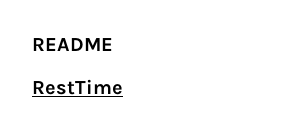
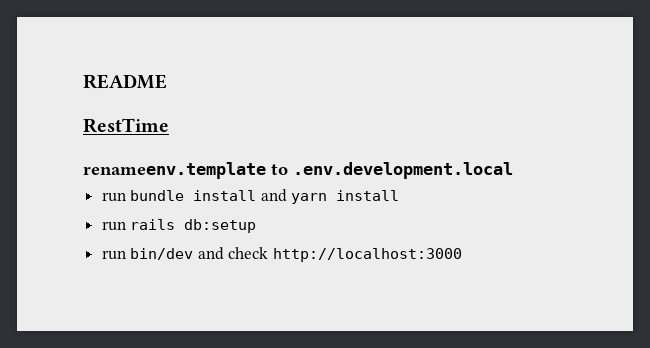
(123, 87) none -> [83,162,513,179] [101,189,400,204] [101,219,257,233] [101,247,463,262] // renameenv.template to .env.development.local // run bundle install and yarn install // run rails db:setup // run bin/dev and check http://localhost:3000

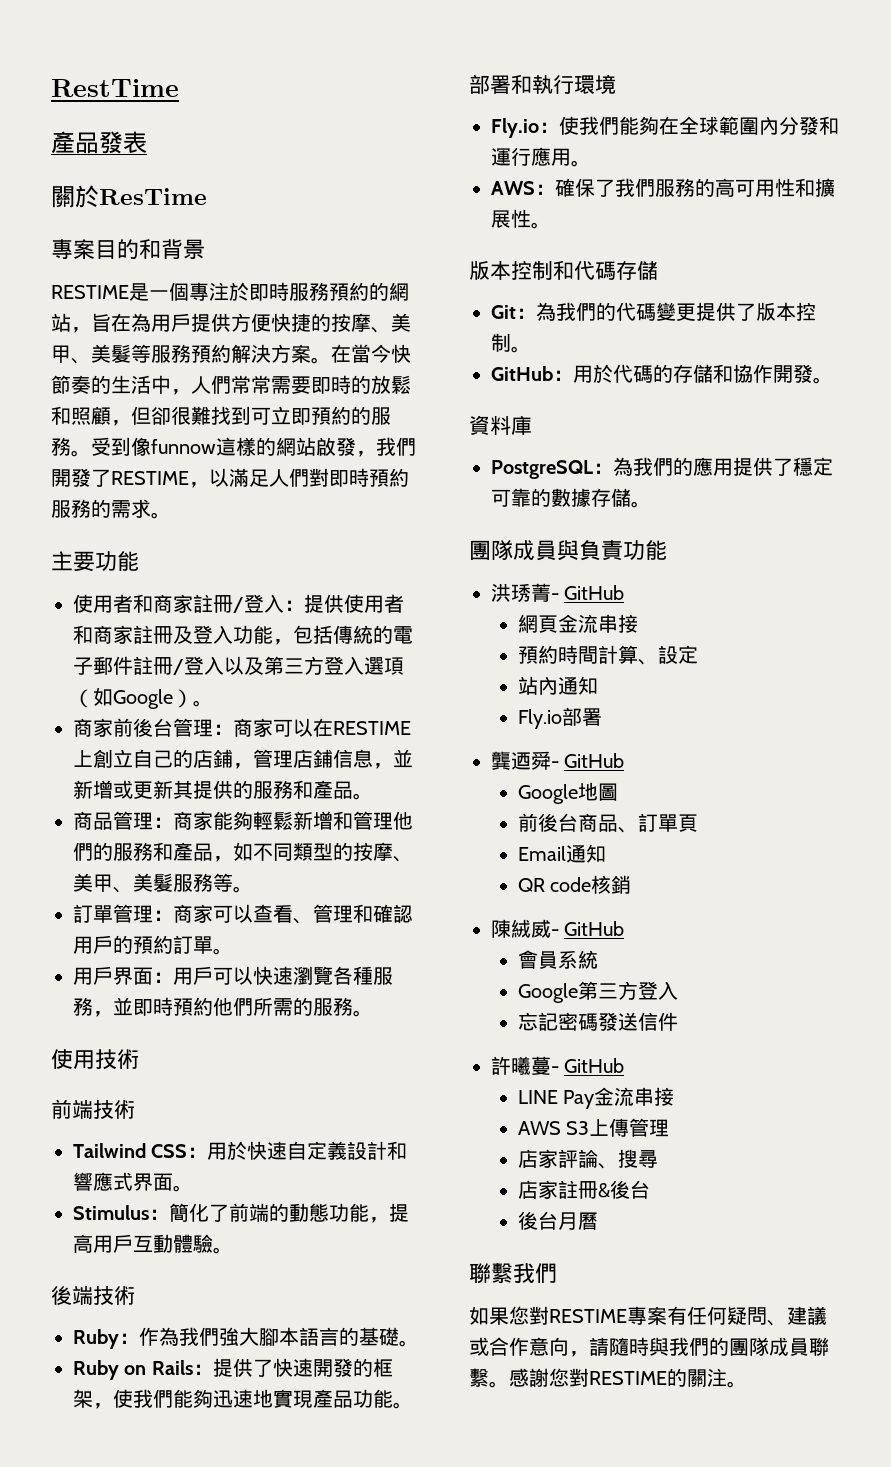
[83,74,167,89] README // -> (51, 88) none
[83,162,513,179] [101,189,400,204] [101,219,257,233] [101,247,463,262] renameenv.template to .env.development.local // run bundle install and yarn install // run rails db:setup // run bin/dev and check http://localhost:3000 -> [51,131,147,154] [51,185,207,208] [51,239,205,260] [51,282,409,301] [51,313,411,333] [51,344,411,364] [51,375,411,395] [51,406,391,426] [51,437,416,457] [51,468,409,488] [51,499,171,519] [51,551,139,572] [73,594,404,613] [73,625,413,645] [73,656,404,675] [73,687,213,709] [73,718,411,737] [73,749,413,769] [73,780,373,800] [73,811,413,830] [73,842,413,862] [73,873,253,893] [73,904,413,924] [73,935,233,955] [73,966,393,985] [73,997,373,1017] [51,1049,139,1070] [51,1099,135,1119] [73,1141,408,1160] [73,1172,193,1192] [73,1203,409,1223] [73,1234,233,1254] [51,1285,135,1305] [73,1327,419,1349] [73,1358,393,1380] [73,1389,413,1409] [469,74,616,94] [491,116,839,138] [491,147,591,167] [491,178,835,197] [491,209,551,229] [469,260,658,280] [491,302,816,321] [491,333,531,353] [491,364,833,384] [469,415,532,435] [491,457,833,479] [491,488,651,508] [469,540,667,561] [491,583,625,603] [517,614,638,633] [517,645,698,665] [517,676,598,695] [517,707,602,729] [491,751,625,770] [517,782,618,804] [517,813,698,833] [517,844,606,863] [517,875,632,894] [491,919,625,938] [517,950,598,969] [517,981,678,1003] [517,1012,678,1031] [491,1056,625,1075] [517,1087,675,1109] [517,1118,670,1137] [517,1149,658,1169] [517,1180,650,1199] [517,1211,598,1230] [469,1262,557,1284] [469,1306,827,1326] [469,1337,829,1357] [469,1368,747,1388] 產品發表 // 關於ResTime // 專案目的和背景 // RESTIME是一個專注於即時服務預約的網站，旨在為用戶提供方便快捷的按摩、美甲、美髮等服務預約解決方案。在當今快節奏的生活中，人們常常需要即時的放鬆和照顧，但卻很難找到可立即預約的服務。受到像funnow這樣的網站啟發，我們開發了RESTIME，以滿足人們對即時預約服務的需求。 // 主要功能 // 使用者和商家註冊/登入：提供使用者和商家註冊及登入功能，包括傳統的電子郵件註冊/登入以及第三方登入選項（如Google）。 // 商家前後台管理：商家可以在RESTIME上創立自己的店鋪，管理店鋪信息，並新增或更新其提供的服務和產品。 // 商品管理：商家能夠輕鬆新增和管理他們的服務和產品，如不同類型的按摩、美甲、美髮服務等。 // 訂單管理：商家可以查看、管理和確認用戶的預約訂單。 // 用戶界面：用戶可以快速瀏覽各種服務，並即時預約他們所需的服務。 // 使用技術 // 前端技術 // Tailwind CSS：用於快速自定義設計和響應式界面。 // Stimulus：簡化了前端的動態功能，提高用戶互動體驗。 // 後端技術 // Ruby：作為我們強大腳本語言的基礎。 // Ruby on Rails：提供了快速開發的框架，使我們能夠迅速地實現產品功能。 // 部署和執行環境 // Fly.io：使我們能夠在全球範圍內分發和運行應用。 // AWS：確保了我們服務的高可用性和擴展性。 // 版本控制和代碼存儲 // Git：為我們的代碼變更提供了版本控制。 // GitHub：用於代碼的存儲和協作開發。 // 資料庫 // PostgreSQL：為我們的應用提供了穩定可靠的數據存儲。 // 團隊成員與負責功能 // 洪琇菁- GitHub // 網頁金流串接 // 預約時間計算、設定 // 站內通知 // Fly.io部署 // 龔迺舜- GitHub // Google地圖 // 前後台商品、訂單頁 // Email通知 // QR code核銷 // 陳絨威- GitHub // 會員系統 // Google第三方登入 // 忘記密碼發送信件 // 許曦蔓- GitHub // LINE Pay金流串接 // AWS S3上傳管理 // 店家評論、搜尋 // 店家註冊&後台 // 後台月曆 // 聯繫我們 // 如果您對RESTIME專案有任何疑問、建議或合作意向，請隨時與我們的團隊成員聯繫。感謝您對RESTIME的關注。

